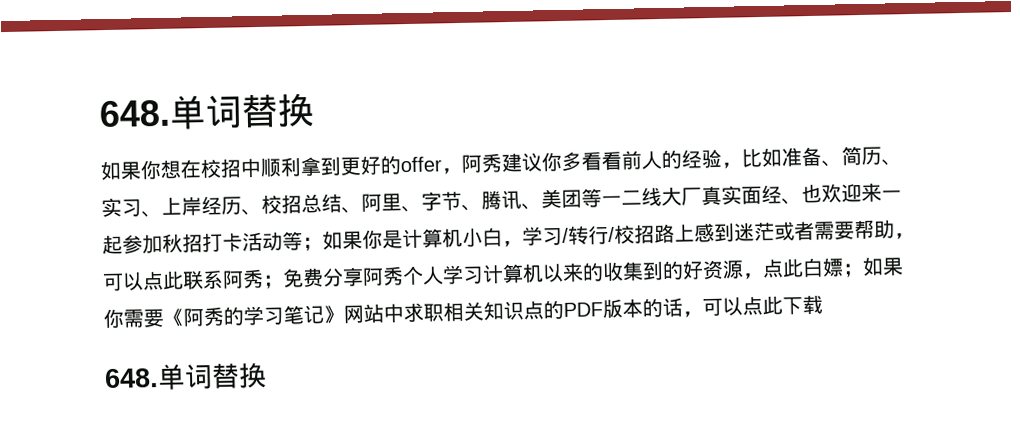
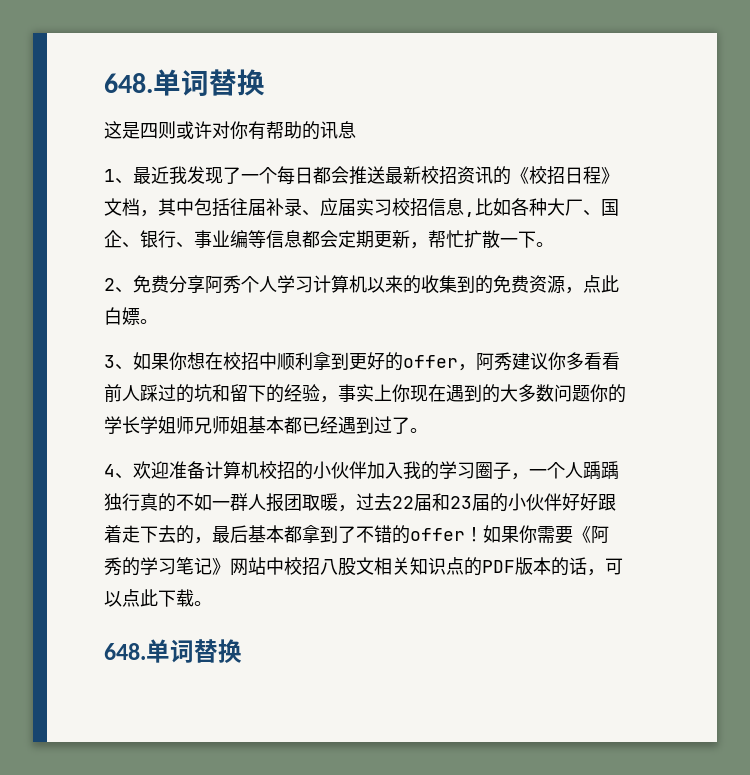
(315, 110) none -> [104,121,356,140] [104,166,619,185] [104,198,619,217] [104,230,554,249] [104,275,619,294] [104,307,158,325] [104,355,133,370] 这是四则或许对你有帮助的讯息 // 1、最近我发现了一个每日都会推送最新校招资讯的《校招日程》文档，其中包括往届补录、应届实习校招信息,比如各种大厂、国企、银行、事业编等信息都会定期更新，帮忙扩散一下。 // 2、免费分享阿秀个人学习计算机以来的收集到的免费资源，点此白嫖。 // 3、
[661,145,902,169] [101,182,902,218] [102,219,915,255] [102,257,864,292] 的经验，比如准备、简历、实习、上岸经历、校招总结、阿里、字节、腾讯、美团等一二线大厂真实面经、也欢迎来一起参加秋招打卡活动等；如果你是计算机小白，学习/转行/校招路上感到迷茫或者需要帮助，可以点此联系阿秀；免费分享阿秀个人学习计算机以来的收集到的好资源，点此白嫖； -> [140,384,626,403] [104,416,428,434] [104,461,619,480] [104,493,616,512] [104,525,483,544] 踩过的坑和留下的经验，事实上你现在遇到的大多数问题你的学长学姐师兄师姐基本都已经遇到过了。 // 4、欢迎准备计算机校招的小伙伴加入我的学习圈子，一个人踽踽独行真的不如一群人报团取暖，过去22届和23届的小伙伴好好跟着走下去的，最后基本都拿到了不错的offer！
[403,302,444,323] 求职 -> [284,557,374,576] 校招八股文
(823, 304) none -> [194,601,212,606] 。

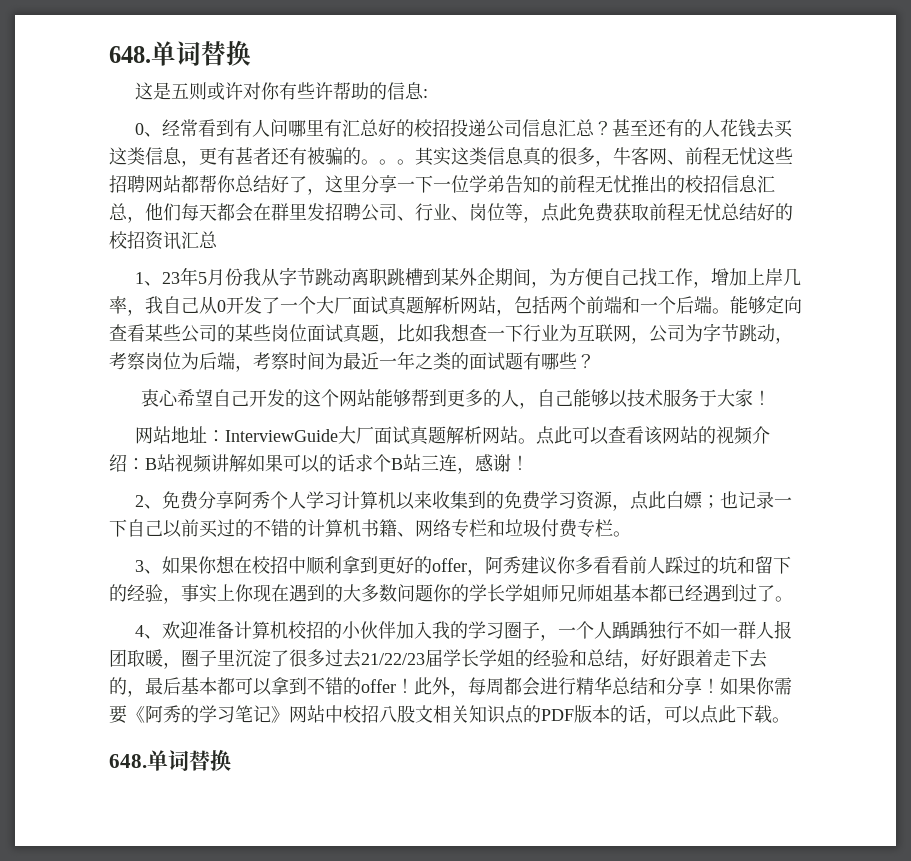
[140,123,158,139] 四 -> [170,83,189,99] 五
[266,121,356,140] [104,166,619,185] [104,198,619,217] [104,230,554,249] 帮助的讯息 // 1、最近我发现了一个每日都会推送最新校招资讯的《校招日程》文档，其中包括往届补录、应届实习校招信息,比如各种大厂、国企、银行、事业编等信息都会定期更新，帮忙扩散一下。 -> [296,82,428,100] [134,119,793,138] [109,147,793,167] [109,175,775,195] [109,203,793,223] [109,231,218,250] [134,267,801,288] [109,295,802,316] [109,323,793,344] [109,351,595,372] [140,389,771,409] [134,426,770,445] [109,454,529,474] 些许帮助的信息: // 0、经常看到有人问哪里有汇总好的校招投递公司信息汇总？甚至还有的人花钱去买这类信息，更有甚者还有被骗的。。。其实这类信息真的很多，牛客网、前程无忧这些招聘网站都帮你总结好了，这里分享一下一位学弟告知的前程无忧推出的校招信息汇总，他们每天都会在群里发招聘公司、行业、岗位等，点此免费获取前程无忧总结好的校招资讯汇总 // 1、23年5月份我从字节跳动离职跳槽到某外企期间，为方便自己找工作，增加上岸几率，我自己从0开发了一个大厂面试真题解析网站，包括两个前端和一个后端。能够定向查看某些公司的某些岗位面试真题，比如我想查一下行业为互联网，公司为字节跳动，考察岗位为后端，考察时间为最近一年之类的面试题有哪些？ // 衷心希望自己开发的这个网站能够帮到更多的人，自己能够以技术服务于大家！ // 网站地址：InterviewGuide大厂面试真题解析网站。点此可以查看该网站的视频介绍：B站视频讲解如果可以的话求个B站三连，感谢！
[403,275,421,294] 的 -> (432, 500) none
(529, 284) none -> [539,491,576,509] 学习
(140, 316) none -> [701,491,792,509] [109,519,613,538] ；也记录一下自己以前买过的不错的计算机书籍、网络专栏和垃圾付费专栏
[140,493,176,512] 真的 -> (684, 630) none
[356,493,562,512] 过去22届和23届的小伙伴 -> [181,649,641,669] 圈子里沉淀了很多过去21/22/23届学长学姐的经验和总结，
[302,525,356,544] 拿到了 -> [235,677,307,696] 可以拿到
(483, 534) none -> [414,677,720,697] 此外，每周都会进行精华总结和分享！

